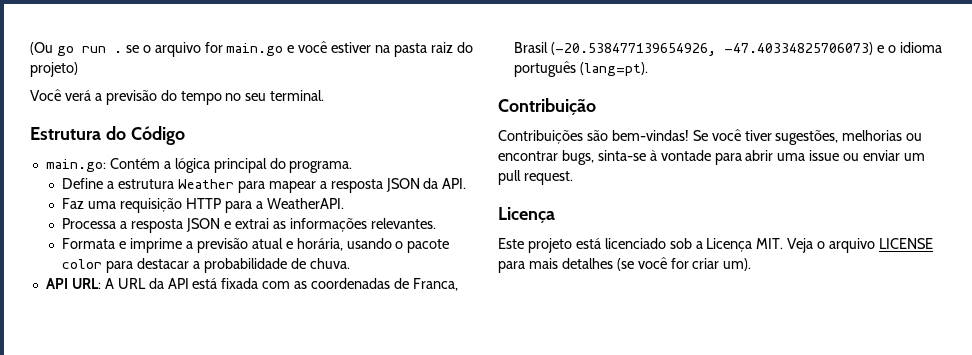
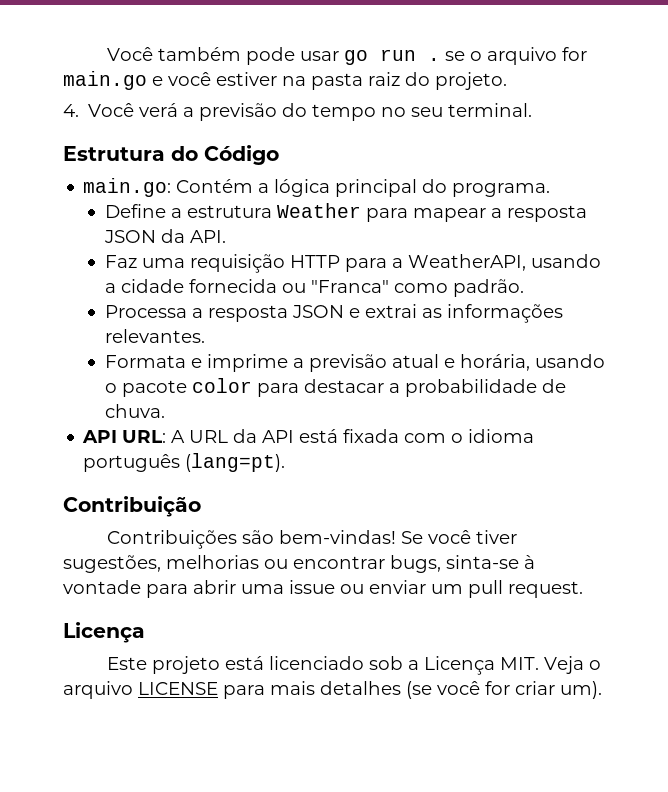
[30,42,53,55] (Ou -> [106,47,339,65] Você também pode usar
[30,62,78,77] projeto) // -> [435,72,507,90] [63,104,79,117] projeto. // 4.
[266,198,344,209] WeatherAPI. -> [407,254,601,271] [104,279,524,297] WeatherAPI, usando a cidade fornecida ou "Franca" como padrão.
[294,278,458,291] [513,42,884,56] as coordenadas de Franca, Brasil (-20.538477139654926, -47.40334825706073) e -> (447, 438) none

